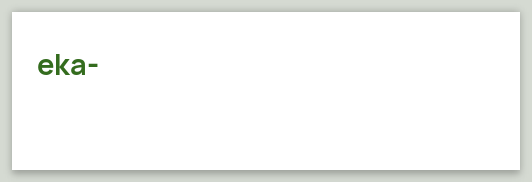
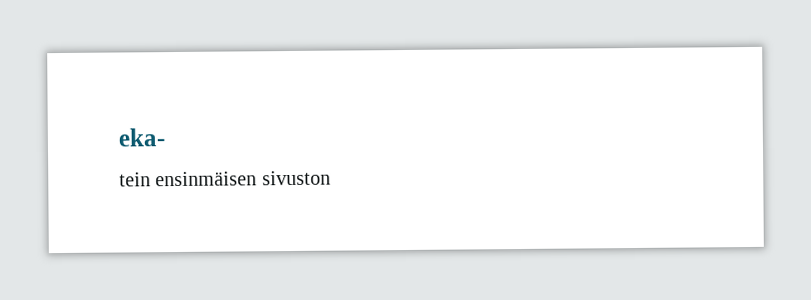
(99, 64) none -> [119,170,331,187] // tein ensinmäisen sivuston

